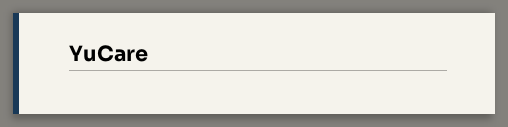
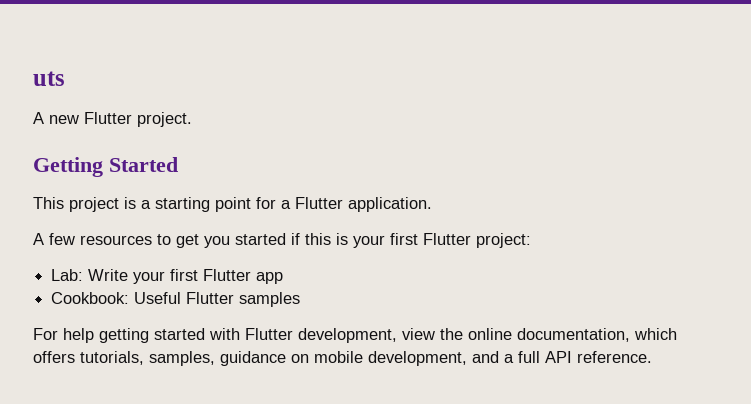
[69,45,148,62] YuCare -> [33,71,65,86] [33,112,192,127] [33,157,178,177] [33,197,432,212] [33,233,531,248] [51,269,284,284] [51,292,301,307] [33,328,677,343] [33,351,652,366] uts // A new Flutter project. // Getting Started // This project is a starting point for a Flutter application. // A few resources to get you started if this is your first Flutter project: // Lab: Write your first Flutter app // Cookbook: Useful Flutter samples // For help getting started with Flutter development, view the online documentation, which offers tutorials, samples, guidance on mobile development, and a full API reference.

